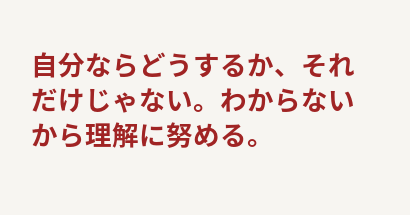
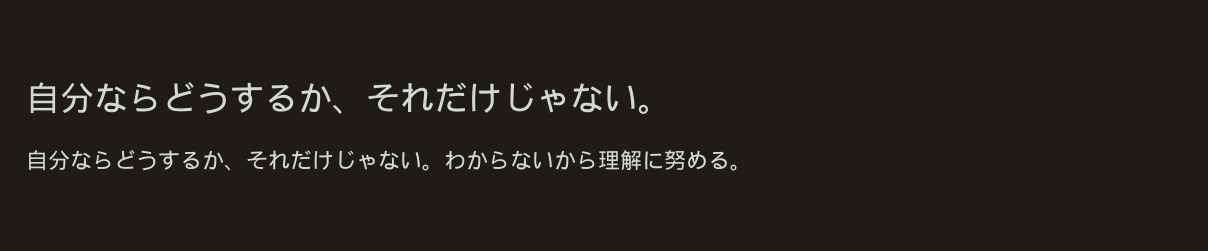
(220, 108) none -> [26,149,444,171] // 自分ならどうするか、それだけじゃない。

